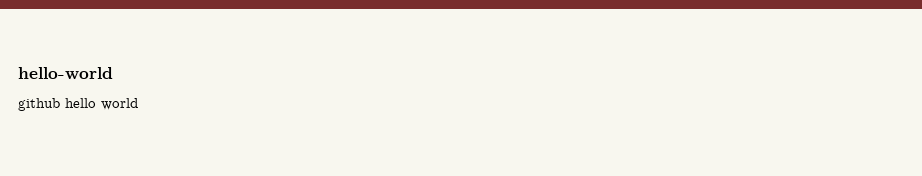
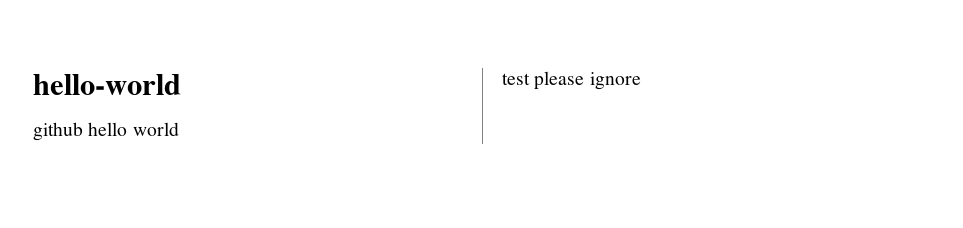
(138, 104) none -> [502,71,641,90] // test please ignore

